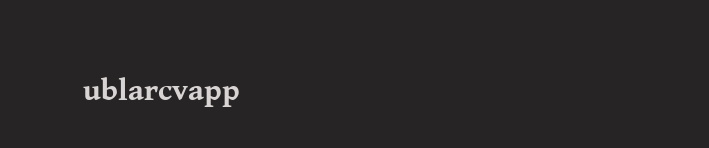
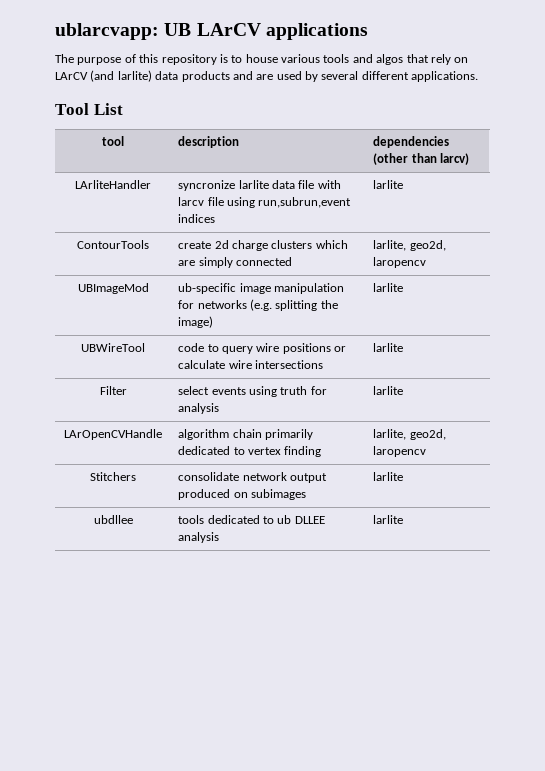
[83,77,240,107] ublarcvapp -> [55,23,368,40] [55,54,469,65] [55,70,479,82] [55,103,123,115] [102,136,124,146] [178,136,240,148] [373,136,450,148] [373,153,469,165] [75,180,151,189] [178,180,341,191] [178,197,352,208] [178,214,216,223] [373,180,404,189] [77,240,149,249] [178,240,348,251] [178,257,292,268] [373,240,446,251] [373,257,427,268] [77,283,149,294] [178,283,344,294] [178,299,338,311] [178,316,214,328] [373,283,404,292] [81,343,145,352] [178,343,347,354] [178,360,323,369] [373,343,404,352] [99,386,127,395] [178,386,327,397] [178,403,220,414] [373,386,404,395] [64,429,162,440] [178,429,313,440] [178,446,322,457] [373,429,446,440] [373,446,427,457] [90,472,136,481] [178,472,327,483] [178,489,306,500] [373,472,404,481] [93,515,133,524] [178,515,325,524] [178,532,220,543] [373,515,404,524] ublarcvapp: UB LArCV applications // The purpose of this repository is to house various tools and algos that rely on LArCV (and larlite) data products and are used by several different applications. // Tool List // tool | description | dependencies (other than larcv) // LArliteHandler | syncronize larlite data file with larcv file using run,subrun,event indices | larlite // ContourTools | create 2d charge clusters which are simply connected | larlite, geo2d, laropencv // UBImageMod | ub-specific image manipulation for networks (e.g. splitting the image) | larlite // UBWireTool | code to query wire positions or calculate wire intersections | larlite // Filter | select events using truth for analysis | larlite // LArOpenCVHandle | algorithm chain primarily dedicated to vertex finding | larlite, geo2d, laropencv // Stitchers | consolidate network output produced on subimages | larlite // ubdllee | tools dedicated to ub DLLEE analysis | larlite

